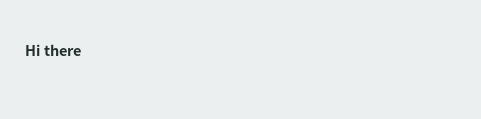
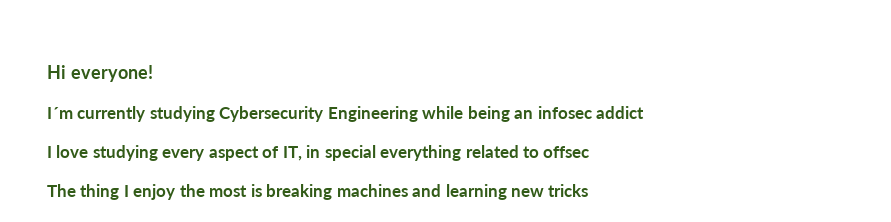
[43,44,81,56] there -> [70,65,153,82] [47,106,645,122] [47,145,590,161] [47,184,589,200] everyone! // I´m currently studying Cybersecurity Engineering while being an infosec addict // I love studying every aspect of IT, in special everything related to offsec // The thing I enjoy the most is breaking machines and learning new tricks

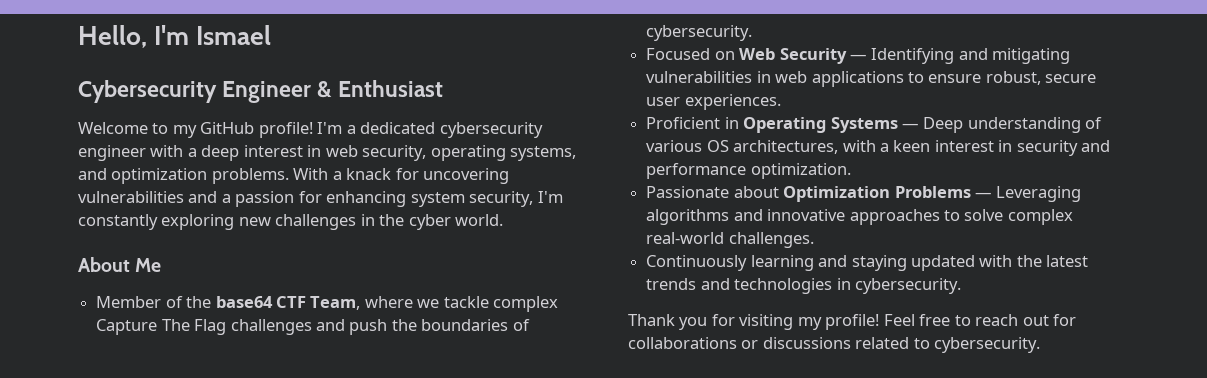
[47,65,153,82] [47,106,645,122] [47,145,590,161] [47,184,589,200] Hi everyone! // I´m currently studying Cybersecurity Engineering while being an infosec addict // I love studying every aspect of IT, in special everything related to offsec // The thing I enjoy the most is breaking machines and learning new tricks -> [78,25,272,48] [78,80,443,103] [78,122,543,138] [78,145,577,161] [78,168,510,184] [78,191,563,207] [78,214,504,230] [78,257,162,272] [96,296,559,312] [96,319,530,335] [646,25,753,41] [646,48,1071,64] [646,71,1097,87] [646,94,781,110] [646,117,1103,133] [646,140,1111,156] [646,163,851,179] [646,186,1082,202] [646,209,1073,225] [646,232,814,248] [646,255,1089,271] [646,278,961,294] [628,314,1077,330] [628,337,1041,353] Hello, I'm Ismael // Cybersecurity Engineer & Enthusiast // Welcome to my GitHub profile! I'm a dedicated cybersecurity engineer with a deep interest in web security, operating systems, and optimization problems. With a knack for uncovering vulnerabilities and a passion for enhancing system security, I'm constantly exploring new challenges in the cyber world. // About Me // Member of the base64 CTF Team, where we tackle complex Capture The Flag challenges and push the boundaries of cybersecurity. // Focused on Web Security — Identifying and mitigating vulnerabilities in web applications to ensure robust, secure user experiences. // Proficient in Operating Systems — Deep understanding of various OS architectures, with a keen interest in security and performance optimization. // Passionate about Optimization Problems — Leveraging algorithms and innovative approaches to solve complex real-world challenges. // Continuously learning and staying updated with the latest trends and technologies in cybersecurity. // Thank you for visiting my profile! Feel free to reach out for collaborations or discussions related to cybersecurity.

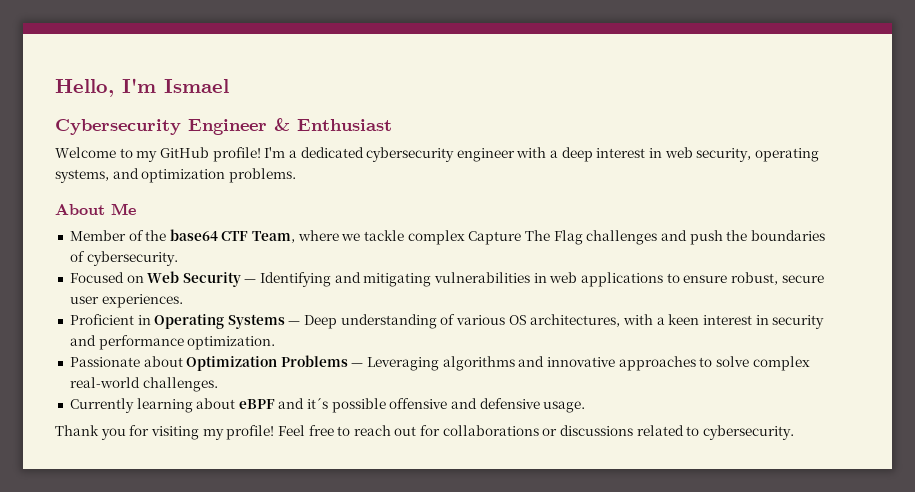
[293,168,510,184] [78,191,563,207] [78,214,504,230] With a knack for uncovering vulnerabilities and a passion for enhancing system security, I'm constantly exploring new challenges in the cyber world. -> (296, 175) none
[646,255,1089,271] [646,278,961,294] Continuously learning and staying updated with the latest trends and technologies in cybersecurity. -> [69,398,586,413] Currently learning about eBPF and it´s possible offensive and defensive usage.

